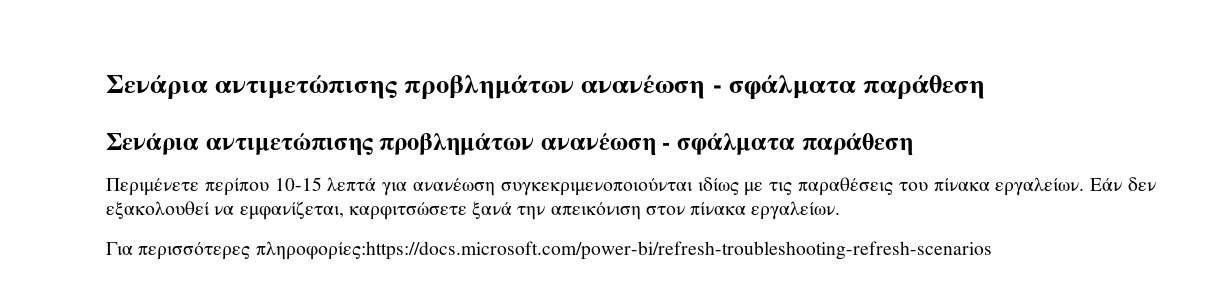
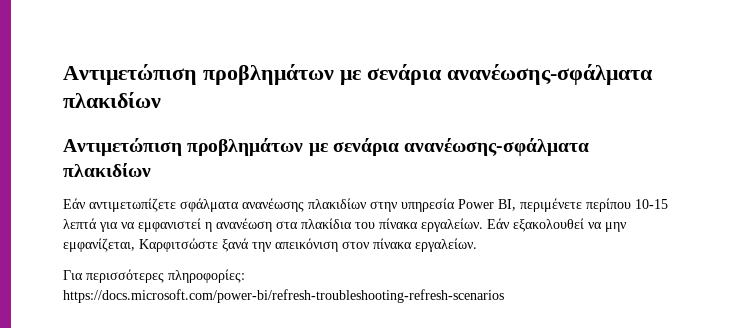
[106,75,985,99] [106,133,913,156] [106,177,893,196] Σενάρια αντιμετώπισης προβλημάτων ανανέωση - σφάλματα παράθεση // Σενάρια αντιμετώπισης προβλημάτων ανανέωση - σφάλματα παράθεση // Περιμένετε περίπου 10-15 λεπτά για ανανέωση συγκεκριμενοποιούνται ιδίως με τις παραθέσεις -> [63,64,653,85] [63,92,161,108] [63,138,590,156] [63,163,151,177] [63,198,668,212] [63,218,352,232] Αντιμετώπιση προβλημάτων με σενάρια ανανέωσης-σφάλματα πλακιδίων // Αντιμετώπιση προβλημάτων με σενάρια ανανέωσης-σφάλματα πλακιδίων // Εάν αντιμετωπίζετε σφάλματα ανανέωσης πλακιδίων στην υπηρεσία Power BI, περιμένετε περίπου 10-15 λεπτά για να εμφανιστεί η ανανέωση στα πλακίδια
[1127,177,1156,191] δεν -> (509, 223) none
[239,201,467,220] εμφανίζεται, καρφιτσώσετε -> [605,222,626,232] [63,238,218,252] μην εμφανίζεται, Καρφιτσώστε
[255,241,992,260] πληροφορίες:https://docs.microsoft.com/power-bi/refresh-troubleshooting-refresh-scenarios -> [168,269,245,283] [63,289,504,303] πληροφορίες: https://docs.microsoft.com/power-bi/refresh-troubleshooting-refresh-scenarios

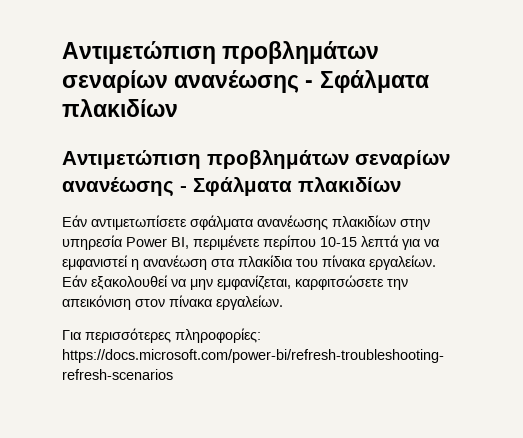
[63,64,653,85] Αντιμετώπιση προβλημάτων με σενάρια ανανέωσης-σφάλματα -> [62,41,380,64] [62,70,429,93] Αντιμετώπιση προβλημάτων σεναρίων ανανέωσης - Σφάλματα
[308,138,590,156] με σενάρια ανανέωσης-σφάλματα -> [355,150,450,169] [62,177,292,197] σεναρίων ανανέωσης - Σφάλματα
[89,198,176,212] αντιμετωπίζετε -> [91,215,187,230] αντιμετωπίσετε
[139,238,249,252] Καρφιτσώστε ξανά -> [295,275,384,290] καρφιτσώσετε

